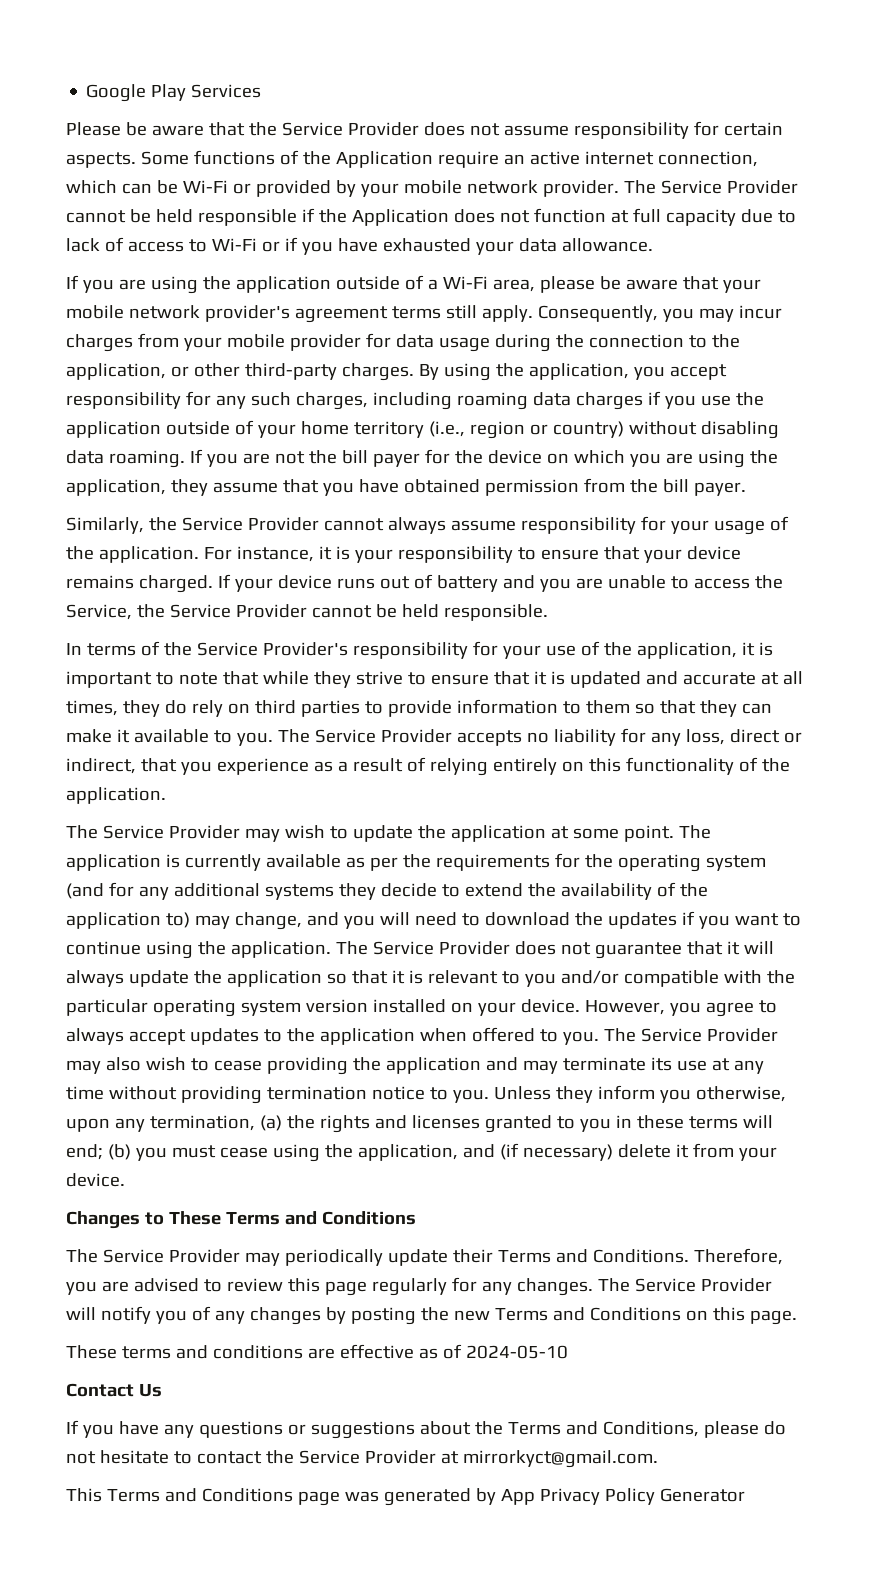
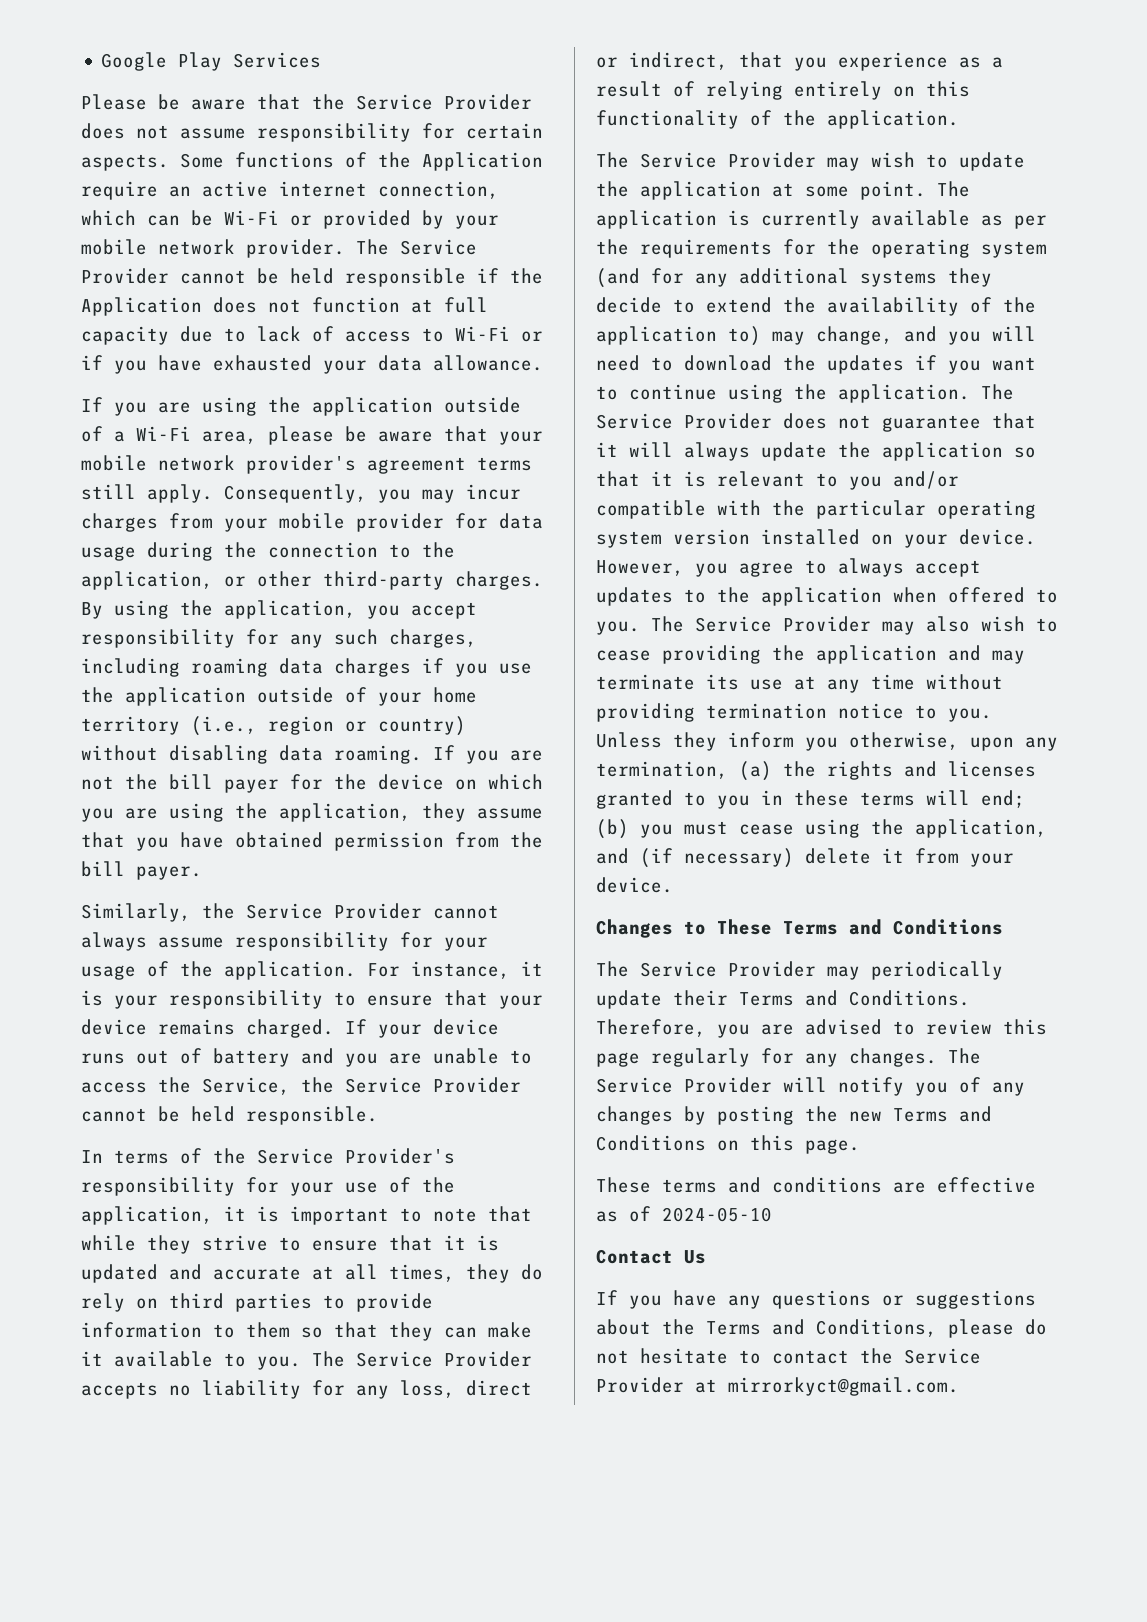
[66,1488,745,1506] // This Terms and Conditions page was generated by App Privacy Policy Generator -> (959, 1386) none

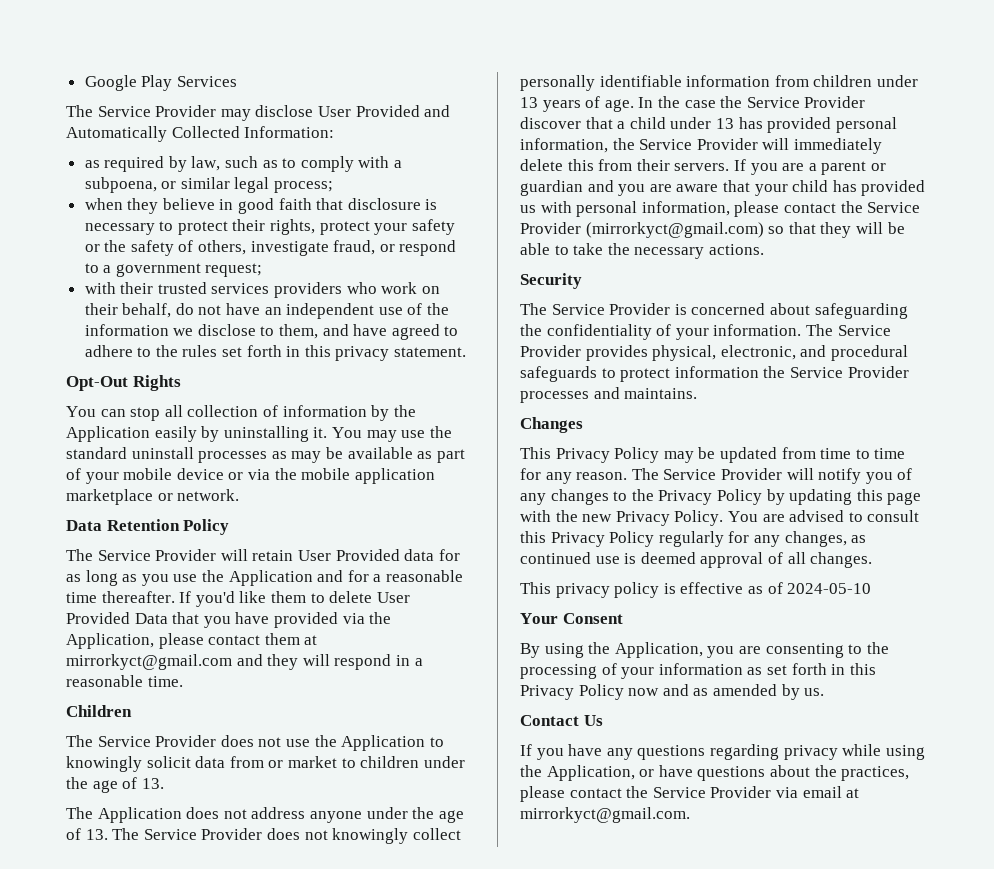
[81,94,532,110] [81,123,543,142] [81,152,543,171] [81,181,499,200] [81,210,499,229] [81,239,477,258] [81,268,543,287] [81,297,488,316] [81,326,543,345] [81,355,543,374] [81,397,521,416] [81,426,543,445] [81,455,532,474] [81,484,521,503] [81,513,543,532] [81,542,455,561] [81,571,543,590] [81,600,477,619] [81,629,477,648] [81,658,532,677] [81,687,477,706] [81,716,466,736] [81,745,543,764] [81,774,543,793] [81,803,543,822] [81,832,543,851] [81,861,202,880] [81,903,499,922] [81,932,488,951] [81,961,543,980] [81,990,543,1009] [81,1019,499,1038] [81,1048,532,1067] [81,1077,521,1095] [81,1106,378,1125] [81,1148,455,1164] [81,1177,455,1196] [81,1206,532,1225] [81,1235,499,1254] [81,1264,543,1283] [81,1293,433,1312] [81,1322,532,1341] [81,1351,532,1370] [81,1380,532,1399] [596,52,1003,71] [596,81,970,100] [596,110,959,129] [596,152,1025,171] [596,181,970,200] [596,210,1047,229] [596,239,1047,258] [596,268,992,288] [596,297,1036,316] [596,326,1036,346] [596,355,1036,374] [596,384,1014,403] [596,413,1036,432] [596,442,1036,461] [596,471,959,490] [596,500,1036,519] [596,529,1036,548] [596,558,981,577] [596,587,1058,606] [596,616,1058,635] [596,645,1025,664] [596,674,1003,693] [596,703,992,722] [596,732,1058,751] [596,761,1036,781] [596,790,1025,809] [596,819,1047,839] [596,848,1014,868] [596,877,673,893] [596,919,1003,938] [596,961,1003,980] [596,990,970,1009] [596,1019,1047,1038] [596,1048,937,1067] Please be aware that the Service Provider does not assume responsibility for certain aspects. Some functions of the Application require an active internet connection, which can be Wi-Fi or provided by your mobile network provider. The Service Provider cannot be held responsible if the Application does not function at full capacity due to lack of access to Wi-Fi or if you have exhausted your data allowance. // If you are using the application outside of a Wi-Fi area, please be aware that your mobile network provider's agreement terms still apply. Consequently, you may incur charges from your mobile provider for data usage during the connection to the application, or other third-party charges. By using the application, you accept responsibility for any such charges, including roaming data charges if you use the application outside of your home territory (i.e., region or country) without disabling data roaming. If you are not the bill payer for the device on which you are using the application, they assume that you have obtained permission from the bill payer. // Similarly, the Service Provider cannot always assume responsibility for your usage of the application. For instance, it is your responsibility to ensure that your device remains charged. If your device runs out of battery and you are unable to access the Service, the Service Provider cannot be held responsible. // In terms of the Service Provider's responsibility for your use of the application, it is important to note that while they strive to ensure that it is updated and accurate at all times, they do rely on third parties to provide information to them so that they can make it available to you. The Service Provider accepts no liability for any loss, direct or indirect, that you experience as a result of relying entirely on this functionality of the application. // The Service Provider may wish to update the application at some point. The application is currently available as per the requirements for the operating system (and for any additional systems they decide to extend the availability of the application to) may change, and you will need to download the updates if you want to continue using the application. The Service Provider does not guarantee that it will always update the application so that it is relevant to you and/or compatible with the particular operating system version installed on your device. However, you agree to always accept updates to the application when offered to you. The Service Provider may also wish to cease providing the application and may terminate its use at any time without providing termination notice to you. Unless they inform you otherwise, upon any termination, (a) the rights and licenses granted to you in these terms will end; (b) you must cease using the application, and (if necessary) delete it from your device. // Changes to These Terms and Conditions // The Service Provider may periodically update their Terms and Conditions. Therefore, you are advised to review this page regularly for any changes. -> [66,105,451,121] [66,126,335,142] [84,156,403,172] [84,177,334,193] [84,198,438,214] [84,219,455,235] [84,240,457,256] [84,263,263,277] [84,282,440,298] [84,303,450,319] [84,324,459,340] [84,345,467,361] [66,375,181,391] [66,405,416,421] [66,426,452,442] [66,447,465,463] [66,468,435,484] [66,489,240,505] [66,519,230,535] [66,549,460,561] [66,570,463,586] [66,591,410,607] [66,612,392,628] [66,633,318,649] [66,654,423,670] [66,675,183,687] [66,705,132,717] [66,735,444,751] [66,756,465,772] [66,777,164,793] [66,807,464,823] [66,828,461,844] [520,75,918,91] [520,96,866,112] [520,117,897,133] [520,138,882,154] [520,159,886,175] [520,180,926,196] [520,201,921,217] [520,222,905,238] [520,243,764,259] [520,273,582,289] [520,303,908,319] [520,324,891,340] [520,345,908,361] [520,366,909,382] [520,387,698,403] [520,417,583,433] [520,447,906,463] [520,468,628,484] The Service Provider may disclose User Provided and Automatically Collected Information: // as required by law, such as to comply with a subpoena, or similar legal process; // when they believe in good faith that disclosure is necessary to protect their rights, protect your safety or the safety of others, investigate fraud, or respond to a government request; // with their trusted services providers who work on their behalf, do not have an independent use of the information we disclose to them, and have agreed to adhere to the rules set forth in this privacy statement. // Opt-Out Rights // You can stop all collection of information by the Application easily by uninstalling it. You may use the standard uninstall processes as may be available as part of your mobile device or via the mobile application marketplace or network. // Data Retention Policy // The Service Provider will retain User Provided data for as long as you use the Application and for a reasonable time thereafter. If you'd like them to delete User Provided Data that you have provided via the Application, please contact them at mirrorkyct@gmail.com and they will respond in a reasonable time. // Children // The Service Provider does not use the Application to knowingly solicit data from or market to children under the age of 13. // The Application does not address anyone under the age of 13. The Service Provider does not knowingly collect personally identifiable information from children under 13 years of age. In the case the Service Provider discover that a child under 13 has provided personal information, the Service Provider will immediately delete this from their servers. If you are a parent or guardian and you are aware that your child has provided us with personal information, please contact the Service Provider (mirrorkyct@gmail.com) so that they will be able to take the necessary actions. // Security // The Service Provider is concerned about safeguarding the confidentiality of your information. The Service Provider provides physical, electronic, and procedural safeguards to protect information the Service Provider processes and maintains. // Changes // This Privacy Policy may be updated from time to time for any reason.
[684,1106,992,1125] [596,1135,860,1154] [596,1177,1036,1193] [596,1206,772,1222] by posting the new Terms and Conditions on this page. // These terms and conditions are effective as of 2024-05-10 -> [613,489,922,505] [520,510,920,526] [520,531,867,547] [520,552,873,568] [520,582,872,598] [520,613,623,624] [520,642,889,658] [520,663,876,679] [520,684,825,700] to the Privacy Policy by updating this page with the new Privacy Policy. You are advised to consult this Privacy Policy regularly for any changes, as continued use is deemed approval of all changes. // This privacy policy is effective as of 2024-05-10 // Your Consent // By using the Application, you are consenting to the processing of your information as set forth in this Privacy Policy now and as amended by us.
[882,1290,1036,1309] [596,1319,1047,1338] [596,1348,981,1364] [596,1377,684,1393] or suggestions about the Terms and Conditions, please do not hesitate to contact the Service Provider -> [709,744,925,760] [520,765,910,781] [520,786,842,802] regarding privacy while using the Application, or have questions about the practices, please contact the Service Provider via email

